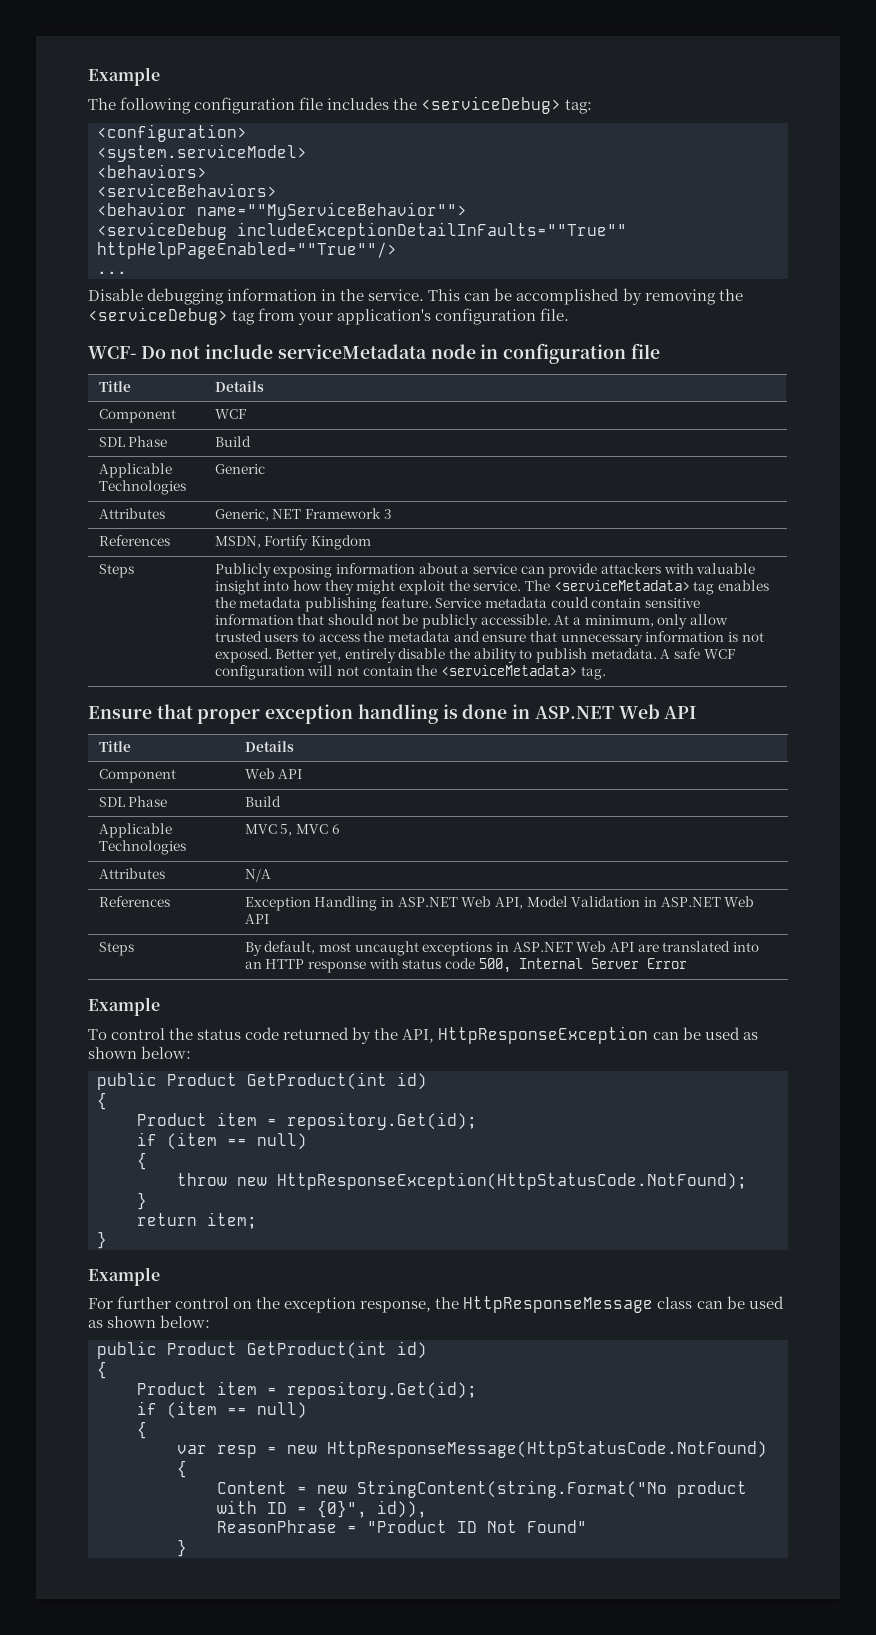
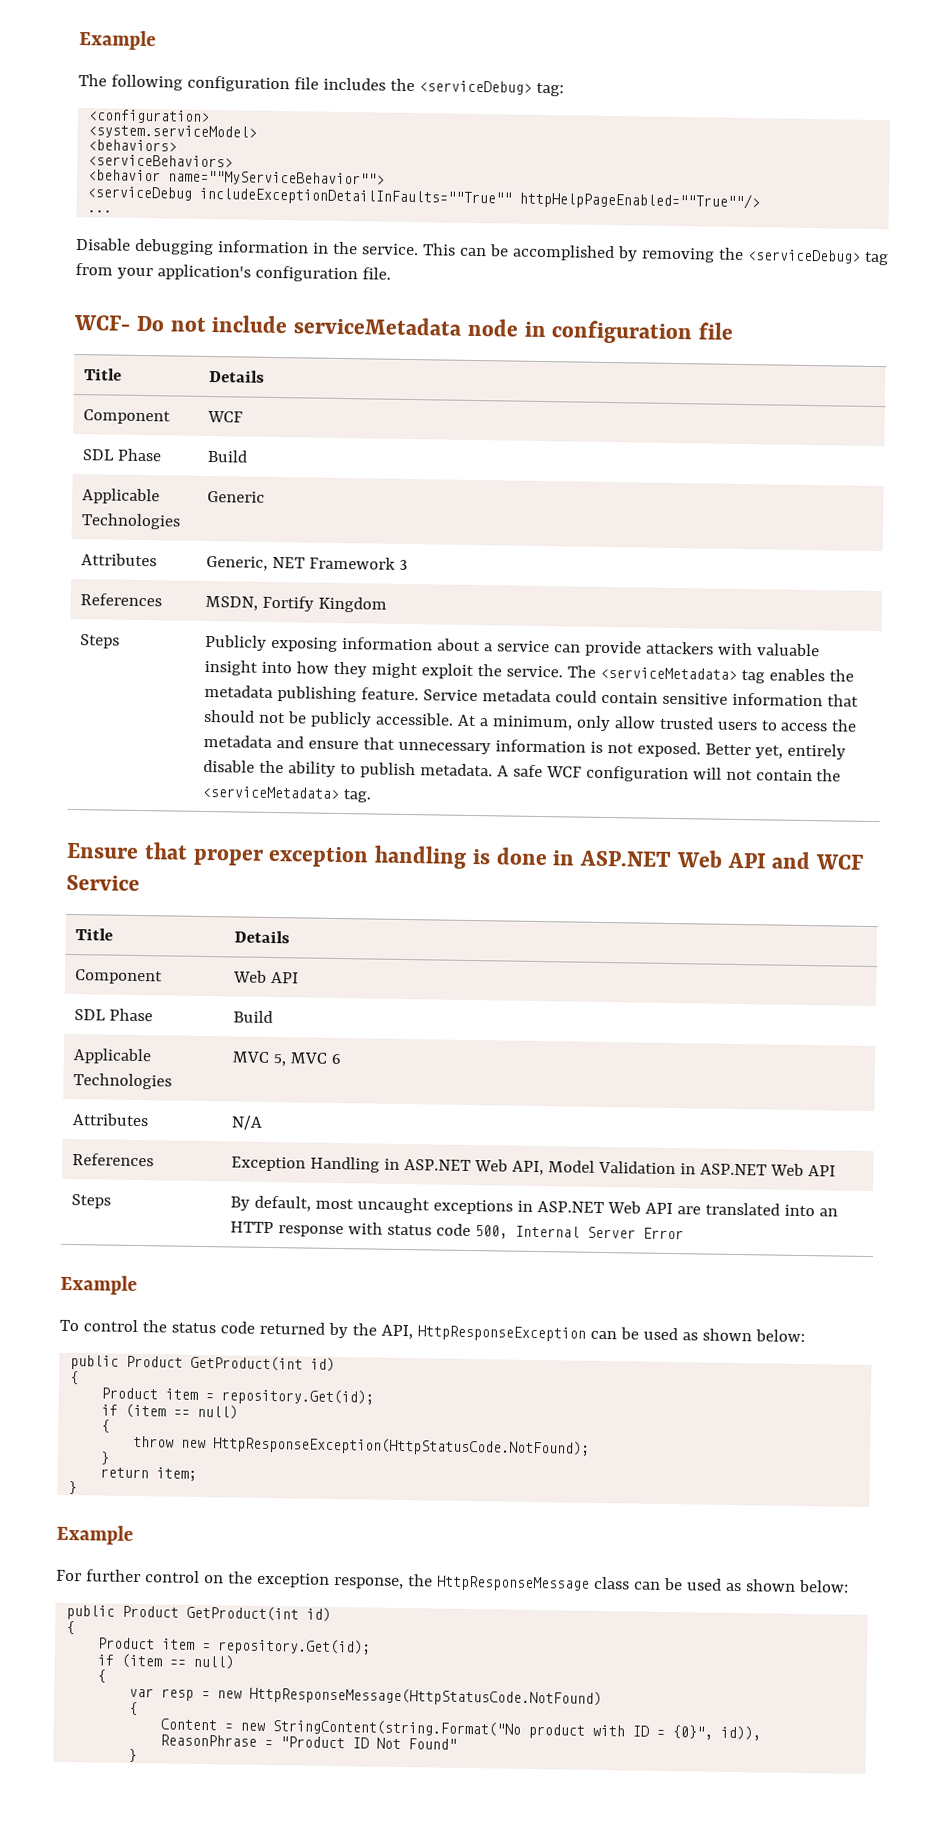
(697, 712) none -> [771,851,864,870] [66,874,140,892] and WCF Service

